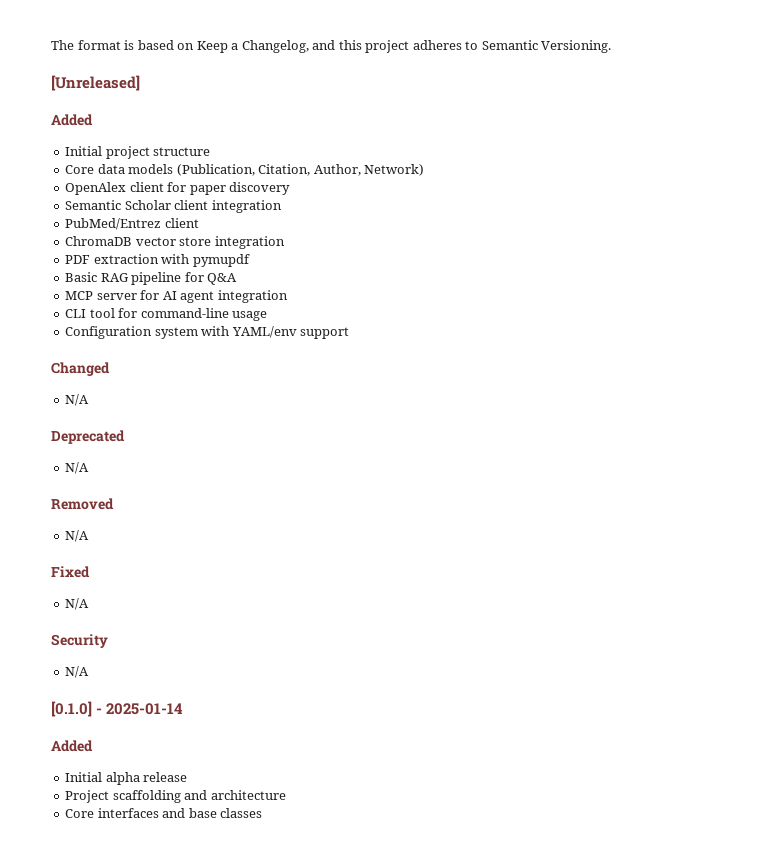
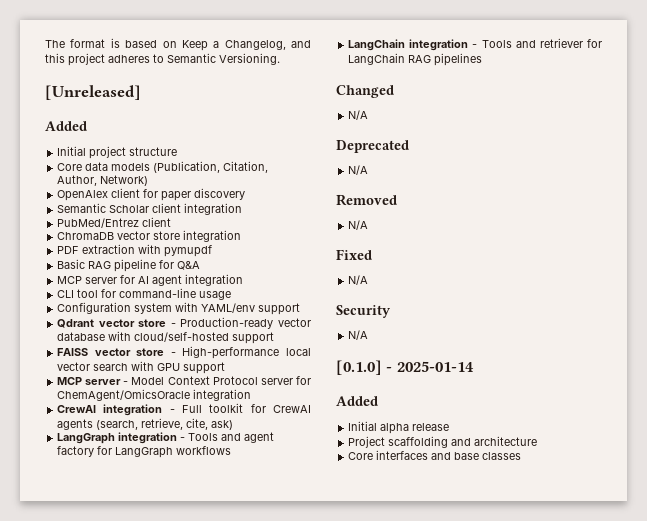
(350, 333) none -> [57,317,311,329] [57,331,275,344] [57,346,311,359] [57,361,226,374] [57,376,311,385] [57,389,252,401] [57,403,311,416] [57,418,234,430] [57,432,275,444] [57,446,232,458] [348,38,602,51] [348,53,483,66] // Qdrant vector store - Production-ready vector database with cloud/self-hosted support // FAISS vector store - High-performance local vector search with GPU support // MCP server - Model Context Protocol server for ChemAgent/OmicsOracle integration // CrewAI integration - Full toolkit for CrewAI agents (search, retrieve, cite, ask) // LangGraph integration - Tools and agent factory for LangGraph workflows // LangChain integration - Tools and retriever for LangChain RAG pipelines

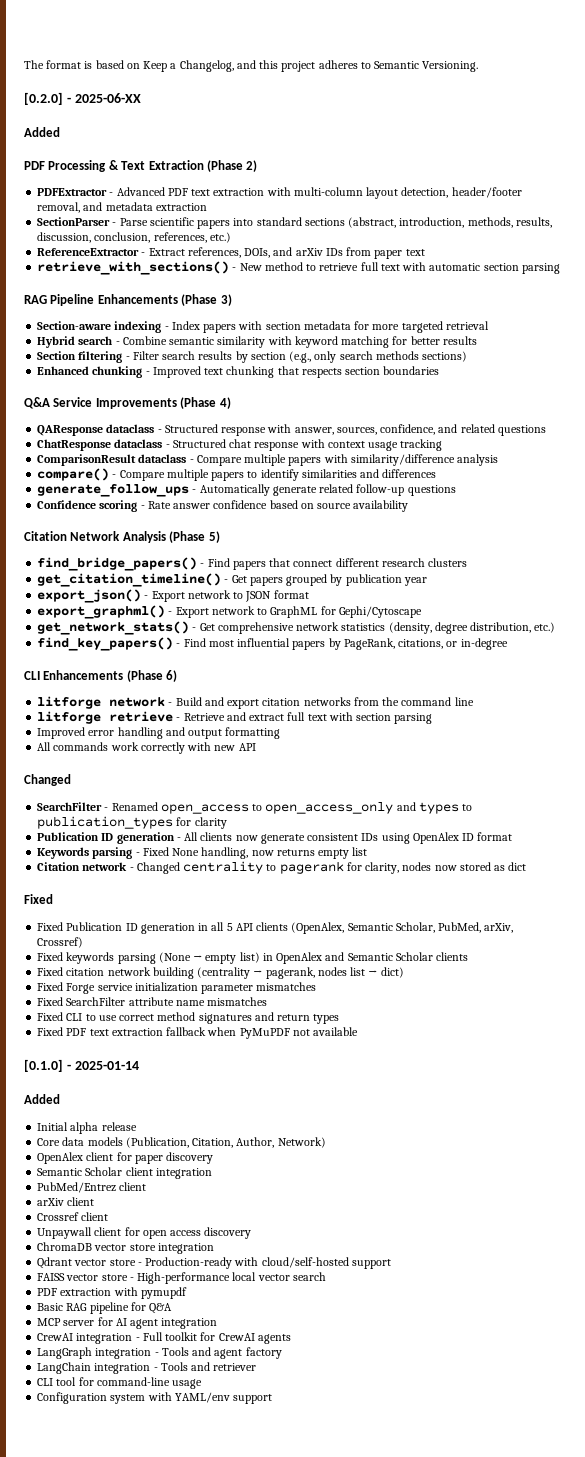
[45,85,141,100] [45,121,87,131] [57,146,178,159] [Unreleased] // Added // Initial project structure -> [24,92,141,105] [24,127,60,137] [24,160,258,172] [37,187,522,199] [37,202,207,213] [37,217,552,229] [37,232,231,243] [37,247,425,259] [37,261,560,275] [24,294,232,306] [37,321,489,333] [37,336,477,348] [37,351,468,363] [37,366,440,378] [24,397,231,409] [37,424,546,436] [37,439,443,451] [37,454,499,466] [37,468,437,481] [37,484,456,497] [37,500,409,512] [24,531,220,543] [37,557,468,571] [37,573,427,587] [37,589,309,603] [37,605,422,619] [37,621,556,635] [37,637,508,651] [24,670,178,682] [37,696,474,709] [37,711,433,724] [37,727,281,739] [37,742,256,754] [24,774,71,786] [37,802,473,814] [37,816,227,829] [37,832,513,844] [37,847,368,859] [37,861,527,874] [24,894,53,904] [37,922,514,934] [37,937,84,948] [37,952,469,964] [37,967,404,979] [37,982,317,994] [37,997,268,1006] [37,1012,340,1024] [37,1027,359,1039] [24,1059,139,1072] [24,1094,60,1104] [37,1122,137,1134] [0.2.0] - 2025-06-XX // Added // PDF Processing & Text Extraction (Phase 2) // PDFExtractor - Advanced PDF text extraction with multi-column layout detection, header/footer removal, and metadata extraction // SectionParser - Parse scientific papers into standard sections (abstract, introduction, methods, results, discussion, conclusion, references, etc.) // ReferenceExtractor - Extract references, DOIs, and arXiv IDs from paper text // retrieve_with_sections() - New method to retrieve full text with automatic section parsing // RAG Pipeline Enhancements (Phase 3) // Section-aware indexing - Index papers with section metadata for more targeted retrieval // Hybrid search - Combine semantic similarity with keyword matching for better results // Section filtering - Filter search results by section (e.g., only search methods sections) // Enhanced chunking - Improved text chunking that respects section boundaries // Q&A Service Improvements (Phase 4) // QAResponse dataclass - Structured response with answer, sources, confidence, and related questions // ChatResponse dataclass - Structured chat response with context usage tracking // ComparisonResult dataclass - Compare multiple papers with similarity/difference analysis // compare() - Compare multiple papers to identify similarities and differences // generate_follow_ups - Automatically generate related follow-up questions // Confidence scoring - Rate answer confidence based on source availability // Citation Network Analysis (Phase 5) // find_bridge_papers() - Find papers that connect different research clusters // get_citation_timeline() - Get papers grouped by publication year // export_json() - Export network to JSON format // export_graphml() - Export network to GraphML for Gephi/Cytoscape // get_network_stats() - Get comprehensive network statistics (density, degree distribution, etc.) // find_key_papers() - Find most influential papers by PageRank, citations, or in-degree // CLI Enhancements (Phase 6) // litforge network - Build and export citation networks from the command line // litforge retrieve - Retrieve and extract full text with section parsing // Improved error handling and output formatting // All commands work correctly with new API // Changed // SearchFilter - Renamed open_access to open_access_only and types to publication_types for clarity // Publication ID generation - All clients now generate consistent IDs using OpenAlex ID format // Keywords parsing - Fixed None handling, now returns empty list // Citation network - Changed centrality to pagerank for clarity, nodes now stored as dict // Fixed // Fixed Publication ID generation in all 5 API clients (OpenAlex, Semantic Scholar, PubMed, arXiv, Crossref) // Fixed keywords parsing (None → empty list) in OpenAlex and Semantic Scholar clients // Fixed citation network building (centrality → pagerank, nodes list → dict) // Fixed Forge service initialization parameter mismatches // Fixed SearchFilter attribute name mismatches // Fixed CLI to use correct method signatures and return types // Fixed PDF text extraction fallback when PyMuPDF not available // [0.1.0] - 2025-01-14 // Added // Initial alpha release
[57,230,242,242] ChromaDB vector store integration -> [37,1197,95,1206] [37,1212,109,1221] [37,1227,252,1239] [37,1242,214,1254] [37,1257,391,1269] [37,1272,326,1284] arXiv client // Crossref client // Unpaywall client for open access discovery // ChromaDB vector store integration // Qdrant vector store - Production-ready with cloud/self-hosted support // FAISS vector store - High-performance local vector search
(244, 280) none -> [37,1332,291,1344] [37,1347,282,1359] [37,1362,257,1374] // CrewAI integration - Full toolkit for CrewAI agents // LangGraph integration - Tools and agent factory // LangChain integration - Tools and retriever
[57,317,311,329] [57,331,275,344] [57,346,311,359] [57,361,226,374] [57,376,311,385] [57,389,252,401] [57,403,311,416] [57,418,234,430] [57,432,275,444] [57,446,232,458] [348,38,602,51] [348,53,483,66] [336,85,394,98] [348,110,369,120] [336,140,409,153] [348,165,369,175] [336,194,397,206] [348,220,369,230] [336,249,372,260] [348,275,369,285] [336,305,391,318] [348,330,369,340] [336,360,474,375] [336,396,378,406] [348,421,450,434] [348,436,538,448] [348,450,522,460] // Qdrant vector store - Production-ready vector database with cloud/self-hosted support // FAISS vector store - High-performance local vector search with GPU support // MCP server - Model Context Protocol server for ChemAgent/OmicsOracle integration // CrewAI integration - Full toolkit for CrewAI agents (search, retrieve, cite, ask) // LangGraph integration - Tools and agent factory for LangGraph workflows // LangChain integration - Tools and retriever for LangChain RAG pipelines // Changed // N/A // Deprecated // N/A // Removed // N/A // Fixed // N/A // Security // N/A // [0.1.0] - 2025-01-14 // Added // Initial alpha release // Project scaffolding and architecture // Core interfaces and base classes -> (273, 1399) none

